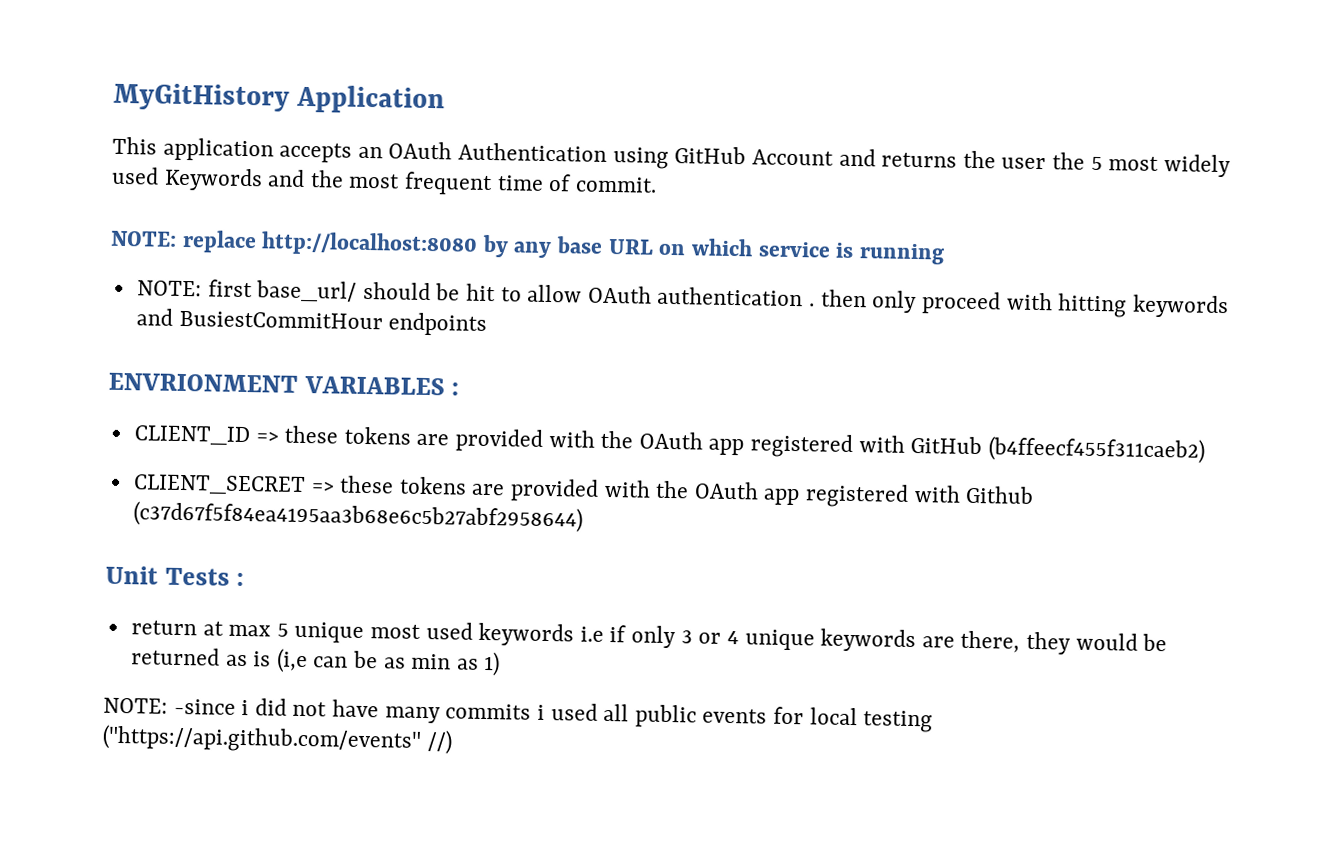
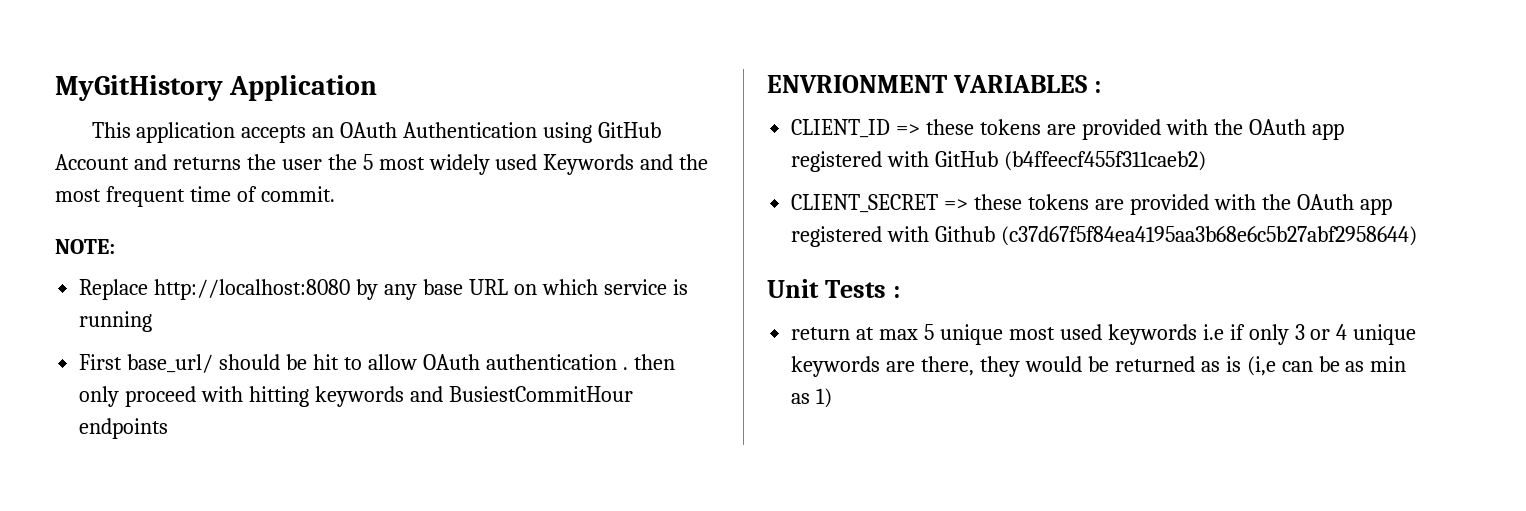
[181,229,257,254] replace -> [79,279,149,300] // Replace
[136,279,253,298] NOTE: first -> [79,354,123,370] First
[103,697,934,733] [102,724,453,755] // NOTE: -since i did not have many commits i used all public events for local testing ("https://api.github.com/events" //) -> (833, 398) none

